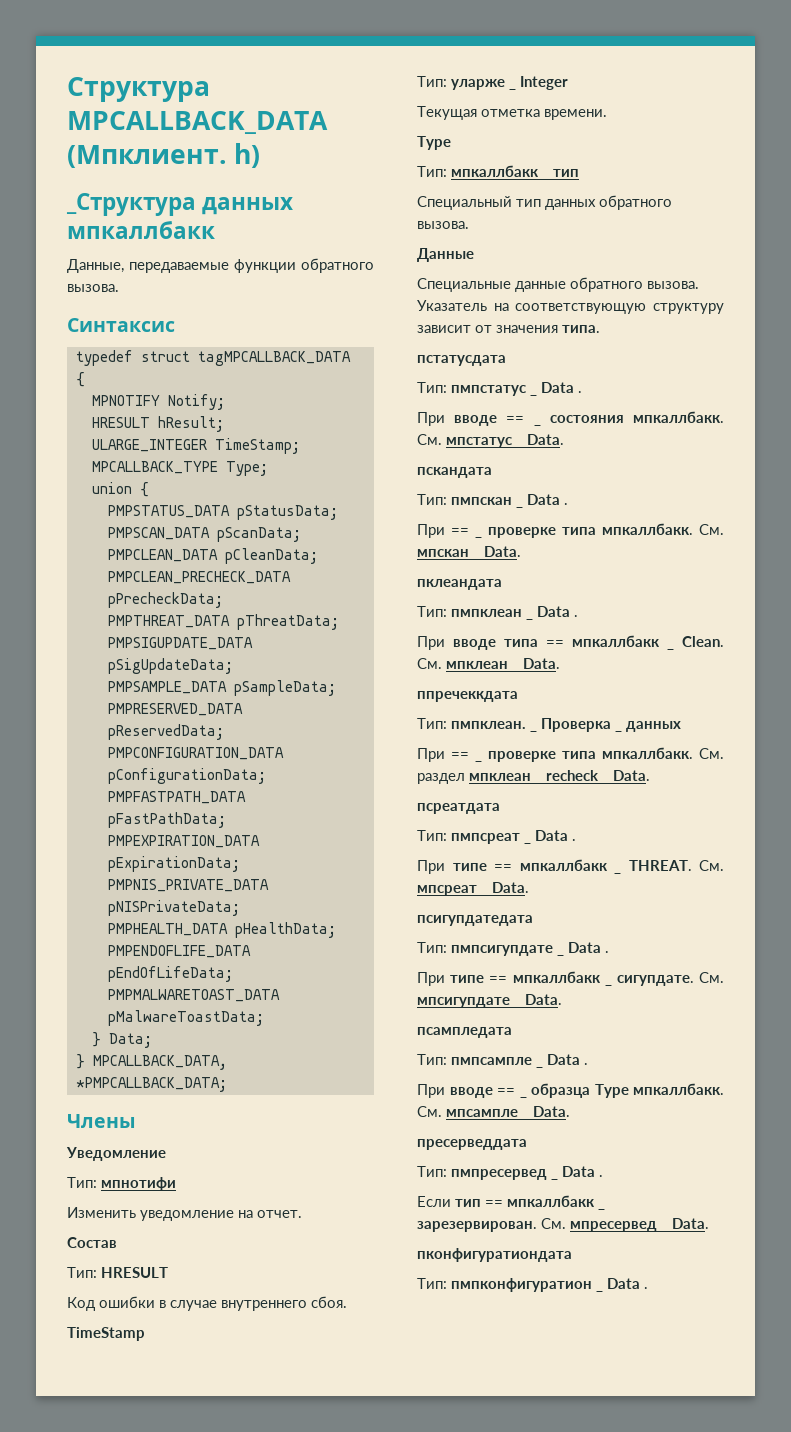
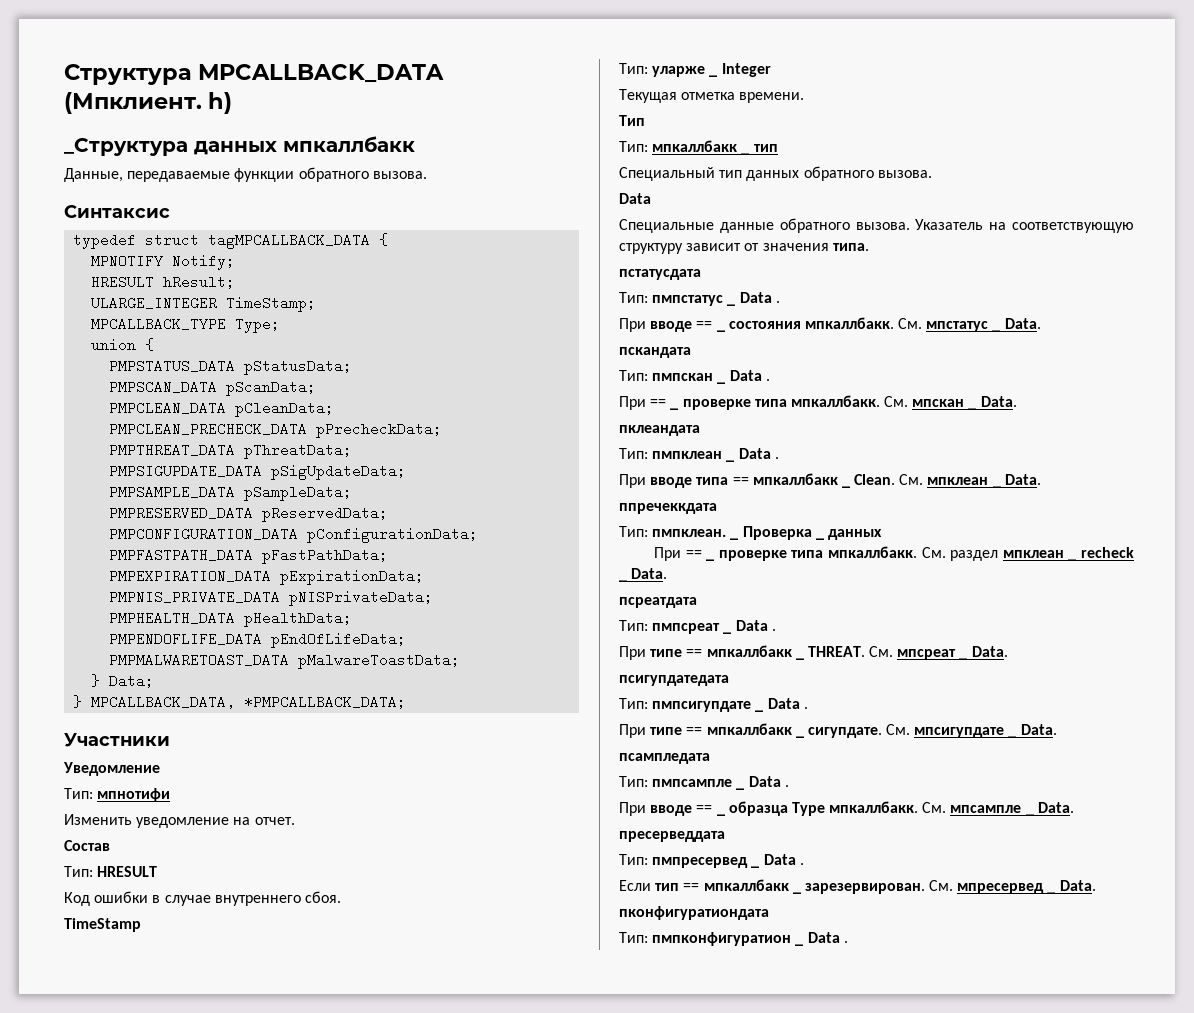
[67,1114,136,1128] Члены -> [64,733,170,747] Участники
[417,136,451,150] Type -> [619,115,645,126] Тип
[417,248,474,262] Данные -> [619,193,651,204] Data

